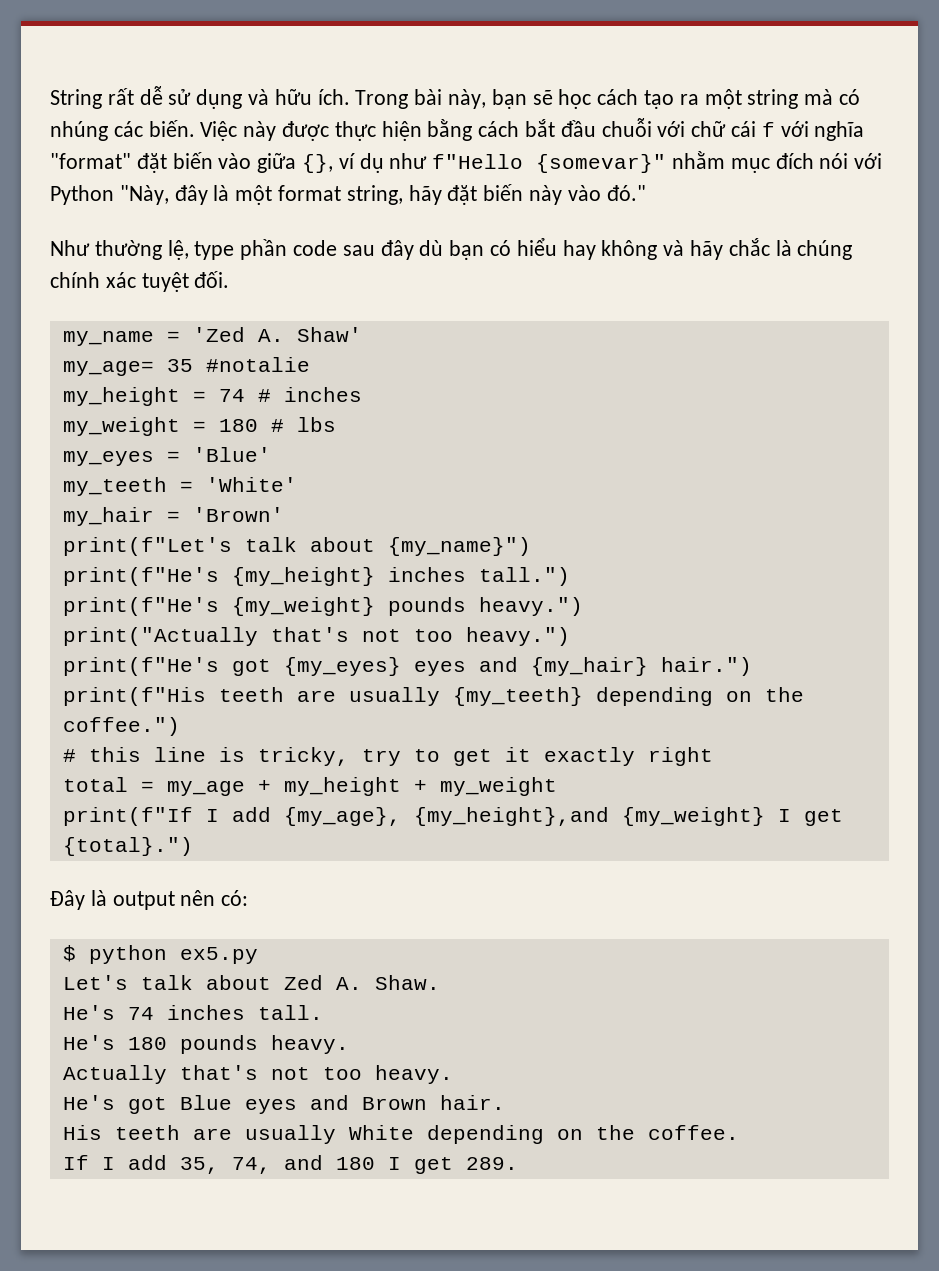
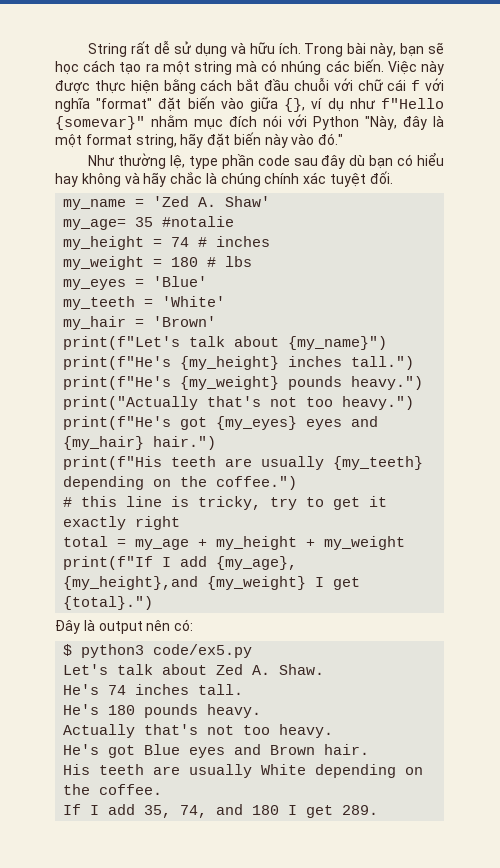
[88,945,258,964] python ex5.py -> [81,644,253,658] python3 code/ex5.py

